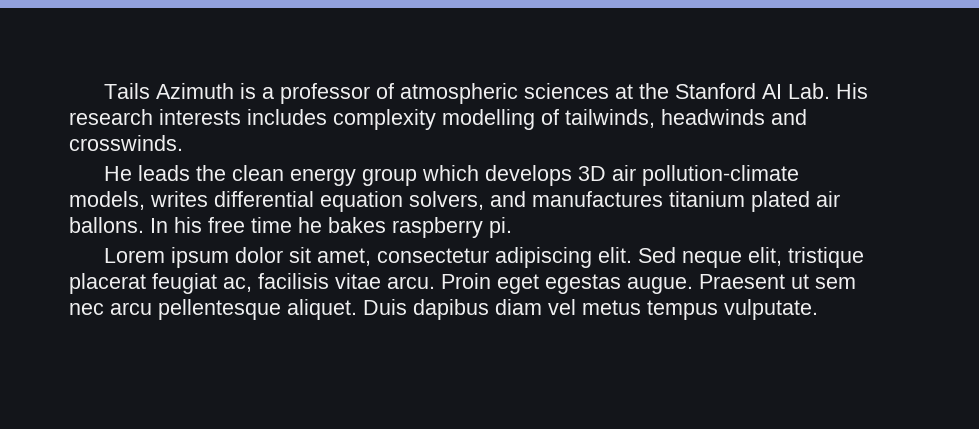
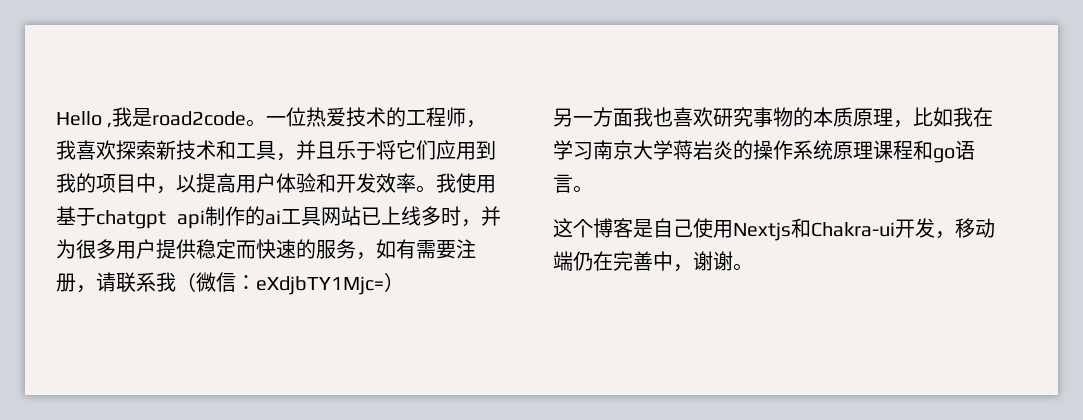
[104,83,869,104] [69,109,807,130] [69,135,183,151] [104,165,800,186] [69,191,840,212] [69,217,512,238] [104,247,865,268] [69,273,856,294] [69,299,818,320] Tails Azimuth is a professor of atmospheric sciences at the Stanford AI Lab. His research interests includes complexity modelling of tailwinds, headwinds and crosswinds. // He leads the clean energy group which develops 3D air pollution-climate models, writes differential equation solvers, and manufactures titanium plated air ballons. In his free time he bakes raspberry pi. // Lorem ipsum dolor sit amet, consectetur adipiscing elit. Sed neque elit, tristique placerat feugiat ac, facilisis vitae arcu. Proin eget egestas augue. Praesent ut sem nec arcu pellentesque aliquet. Duis dapibus diam vel metus tempus vulputate. -> [56,107,487,128] [56,140,496,161] [56,173,496,194] [56,206,501,229] [56,239,476,260] [56,272,404,295] [553,107,993,128] [553,140,975,163] [553,174,593,193] [553,218,995,241] [553,251,753,272] Hello ,我是road2code。一位热爱技术的工程师，我喜欢探索新技术和工具，并且乐于将它们应用到我的项目中，以提高用户体验和开发效率。我使用基于chatgpt api制作的ai工具网站已上线多时，并为很多用户提供稳定而快速的服务，如有需要注册，请联系我（微信：eXdjbTY1Mjc=） // 另一方面我也喜欢研究事物的本质原理，比如我在学习南京大学蒋岩炎的操作系统原理课程和go语言。 // 这个博客是自己使用Nextjs和Chakra-ui开发，移动端仍在完善中，谢谢。

